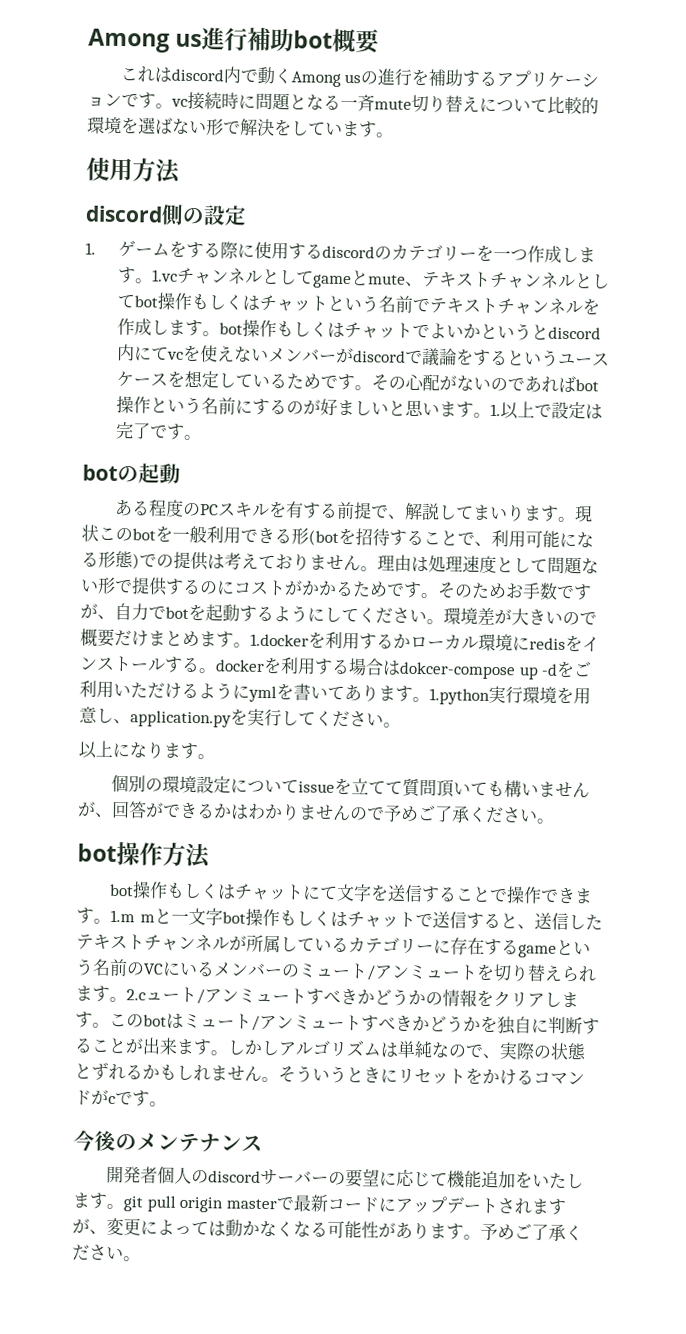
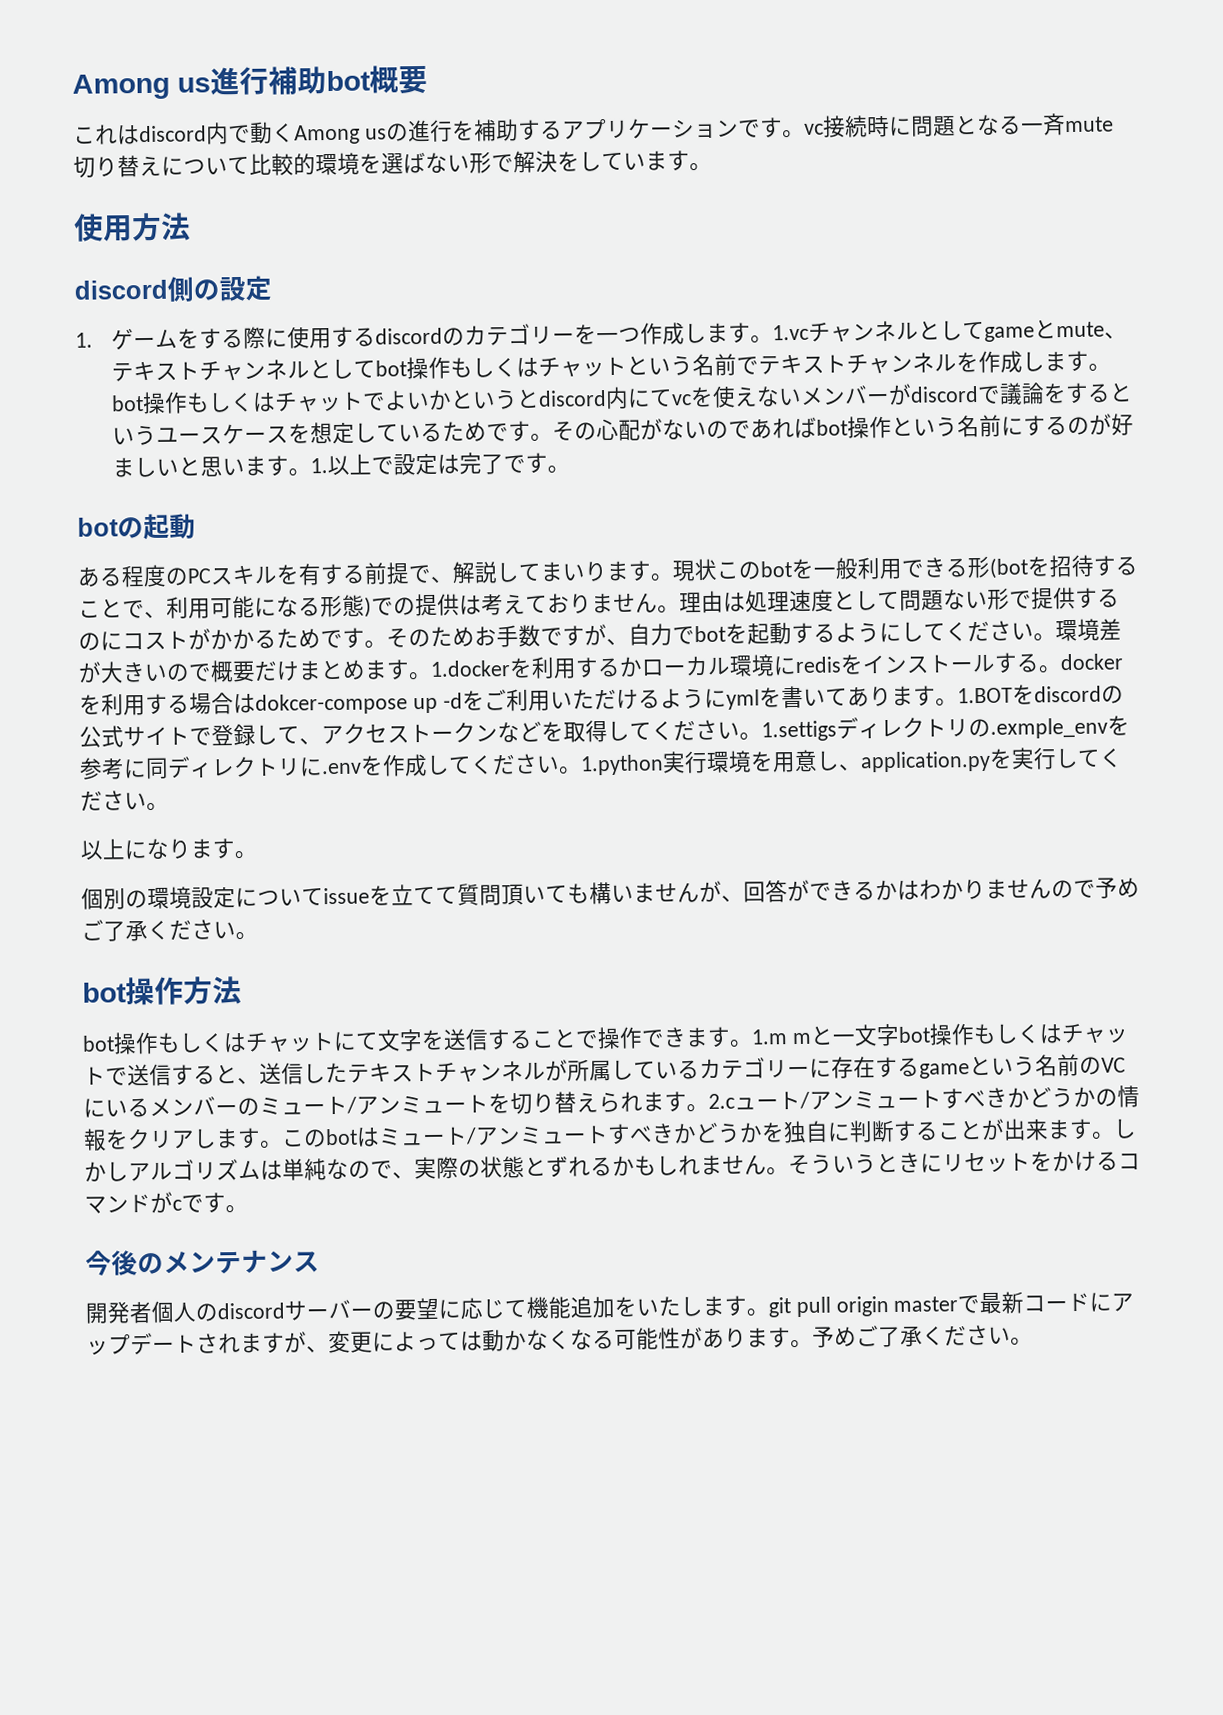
(430, 699) none -> [956,684,1124,705] [79,715,1130,748] [79,753,582,780] 1.BOTをdiscordの公式サイトで登録して、アクセストークンなどを取得してください。1.settigsディレクトリの.exmple_envを参考に同ディレクトリに.envを作成してください。

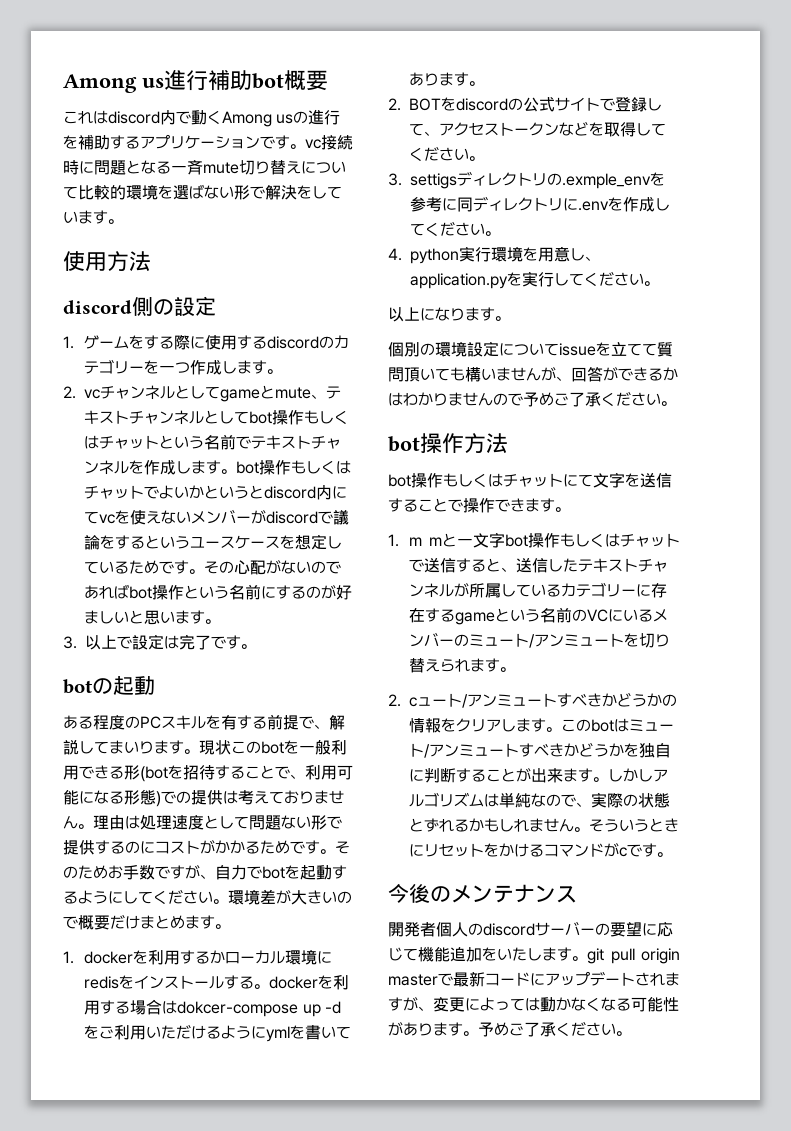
[771,324,809,341] 1.vc -> [63,386,101,399] // 2. vc
[309,458,328,474] 1. -> [63,636,77,649] // 3.
[430,660,511,677] 1.docker -> [63,951,134,964] // 1. docker
[956,687,1013,704] 1.BOT -> [388,98,442,111] // 2. BOT
[761,720,837,742] 1.settigs -> [388,173,457,189] // 3. settigs
[580,754,664,776] 1.python -> [388,248,459,264] // 4. python
[751,1029,788,1045] 1.m -> [388,534,423,547] // 1. m
[708,1093,735,1109] 2.c -> [388,694,418,707] // 2. c

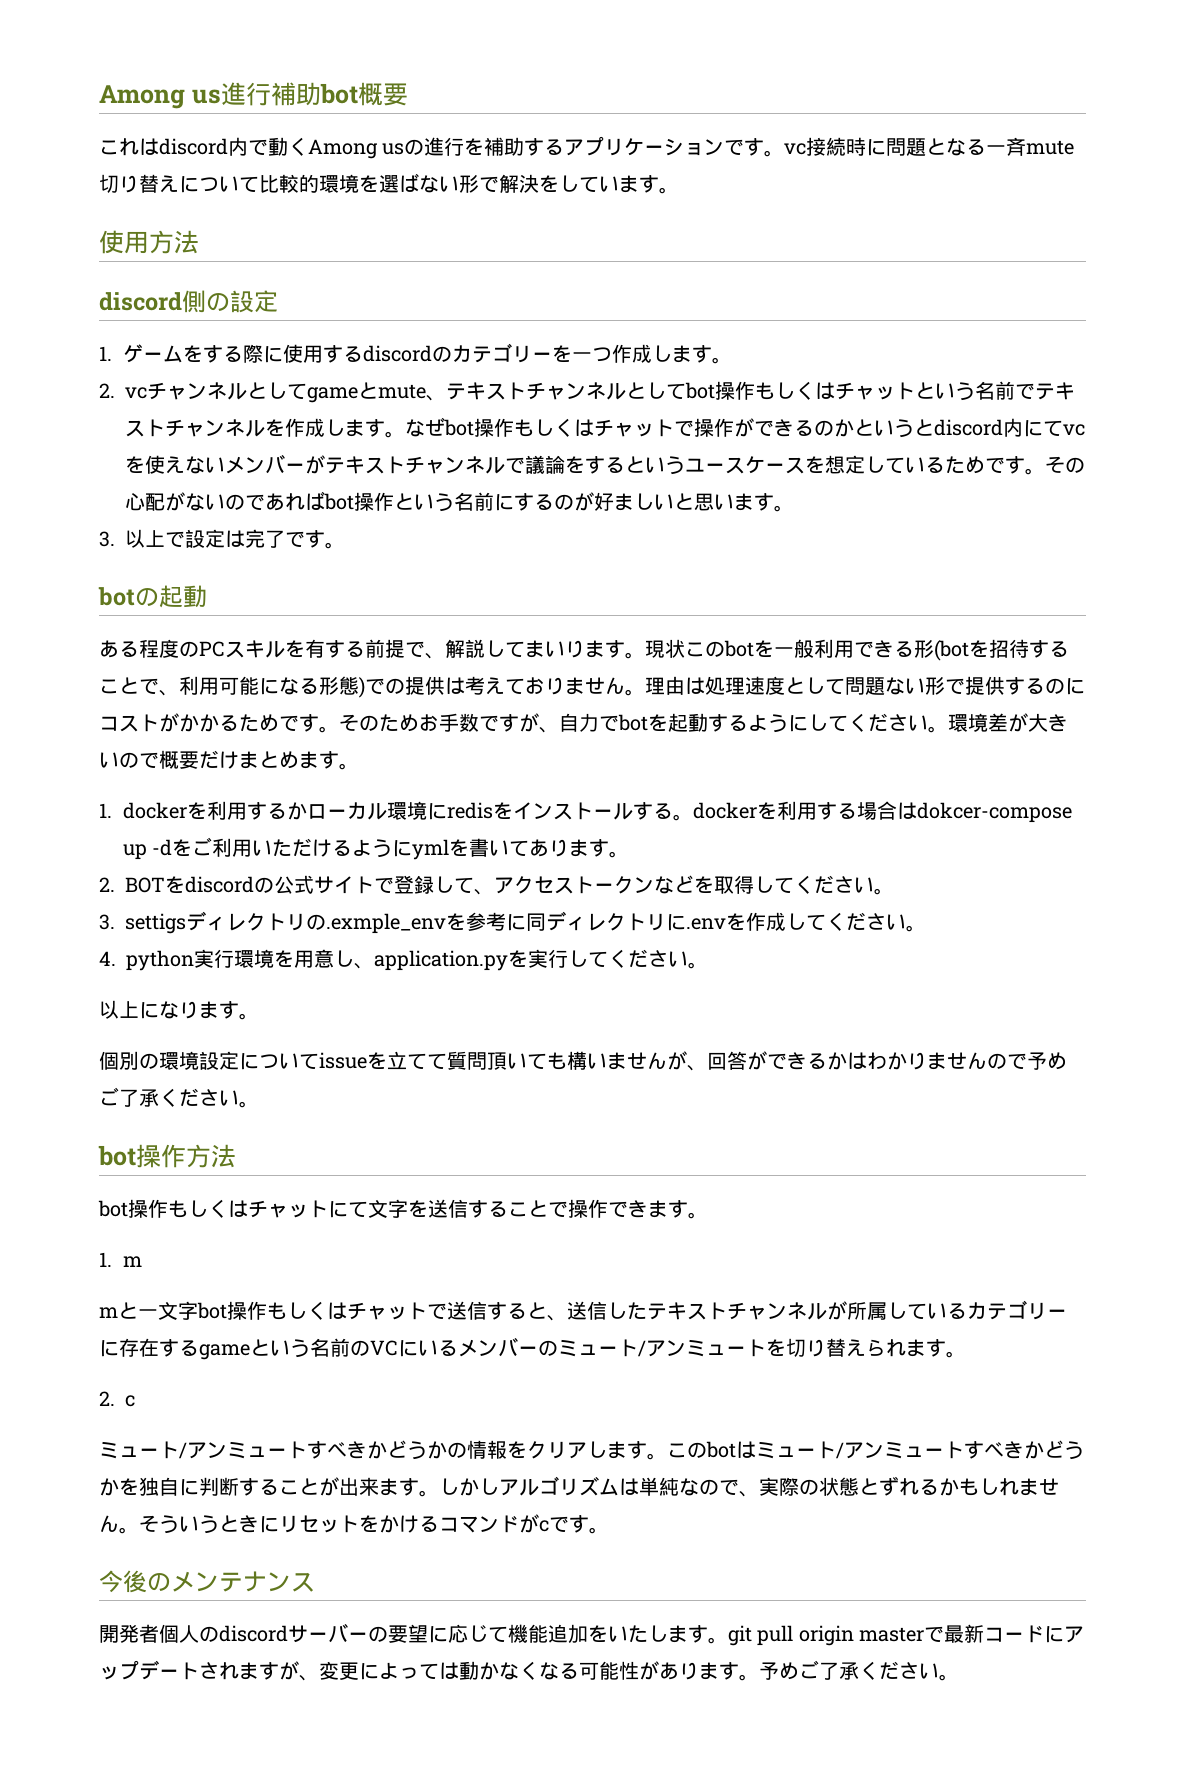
[236,460,352,475] [84,485,190,499] bot操作もしくはチャットでよい -> [405,417,834,437] なぜbot操作もしくはチャットで操作ができるの
[266,511,319,524] discord -> [325,456,505,474] テキストチャンネル
(423, 541) none -> (142, 1261) //
(418, 702) none -> [99,1441,119,1459] // ミ

